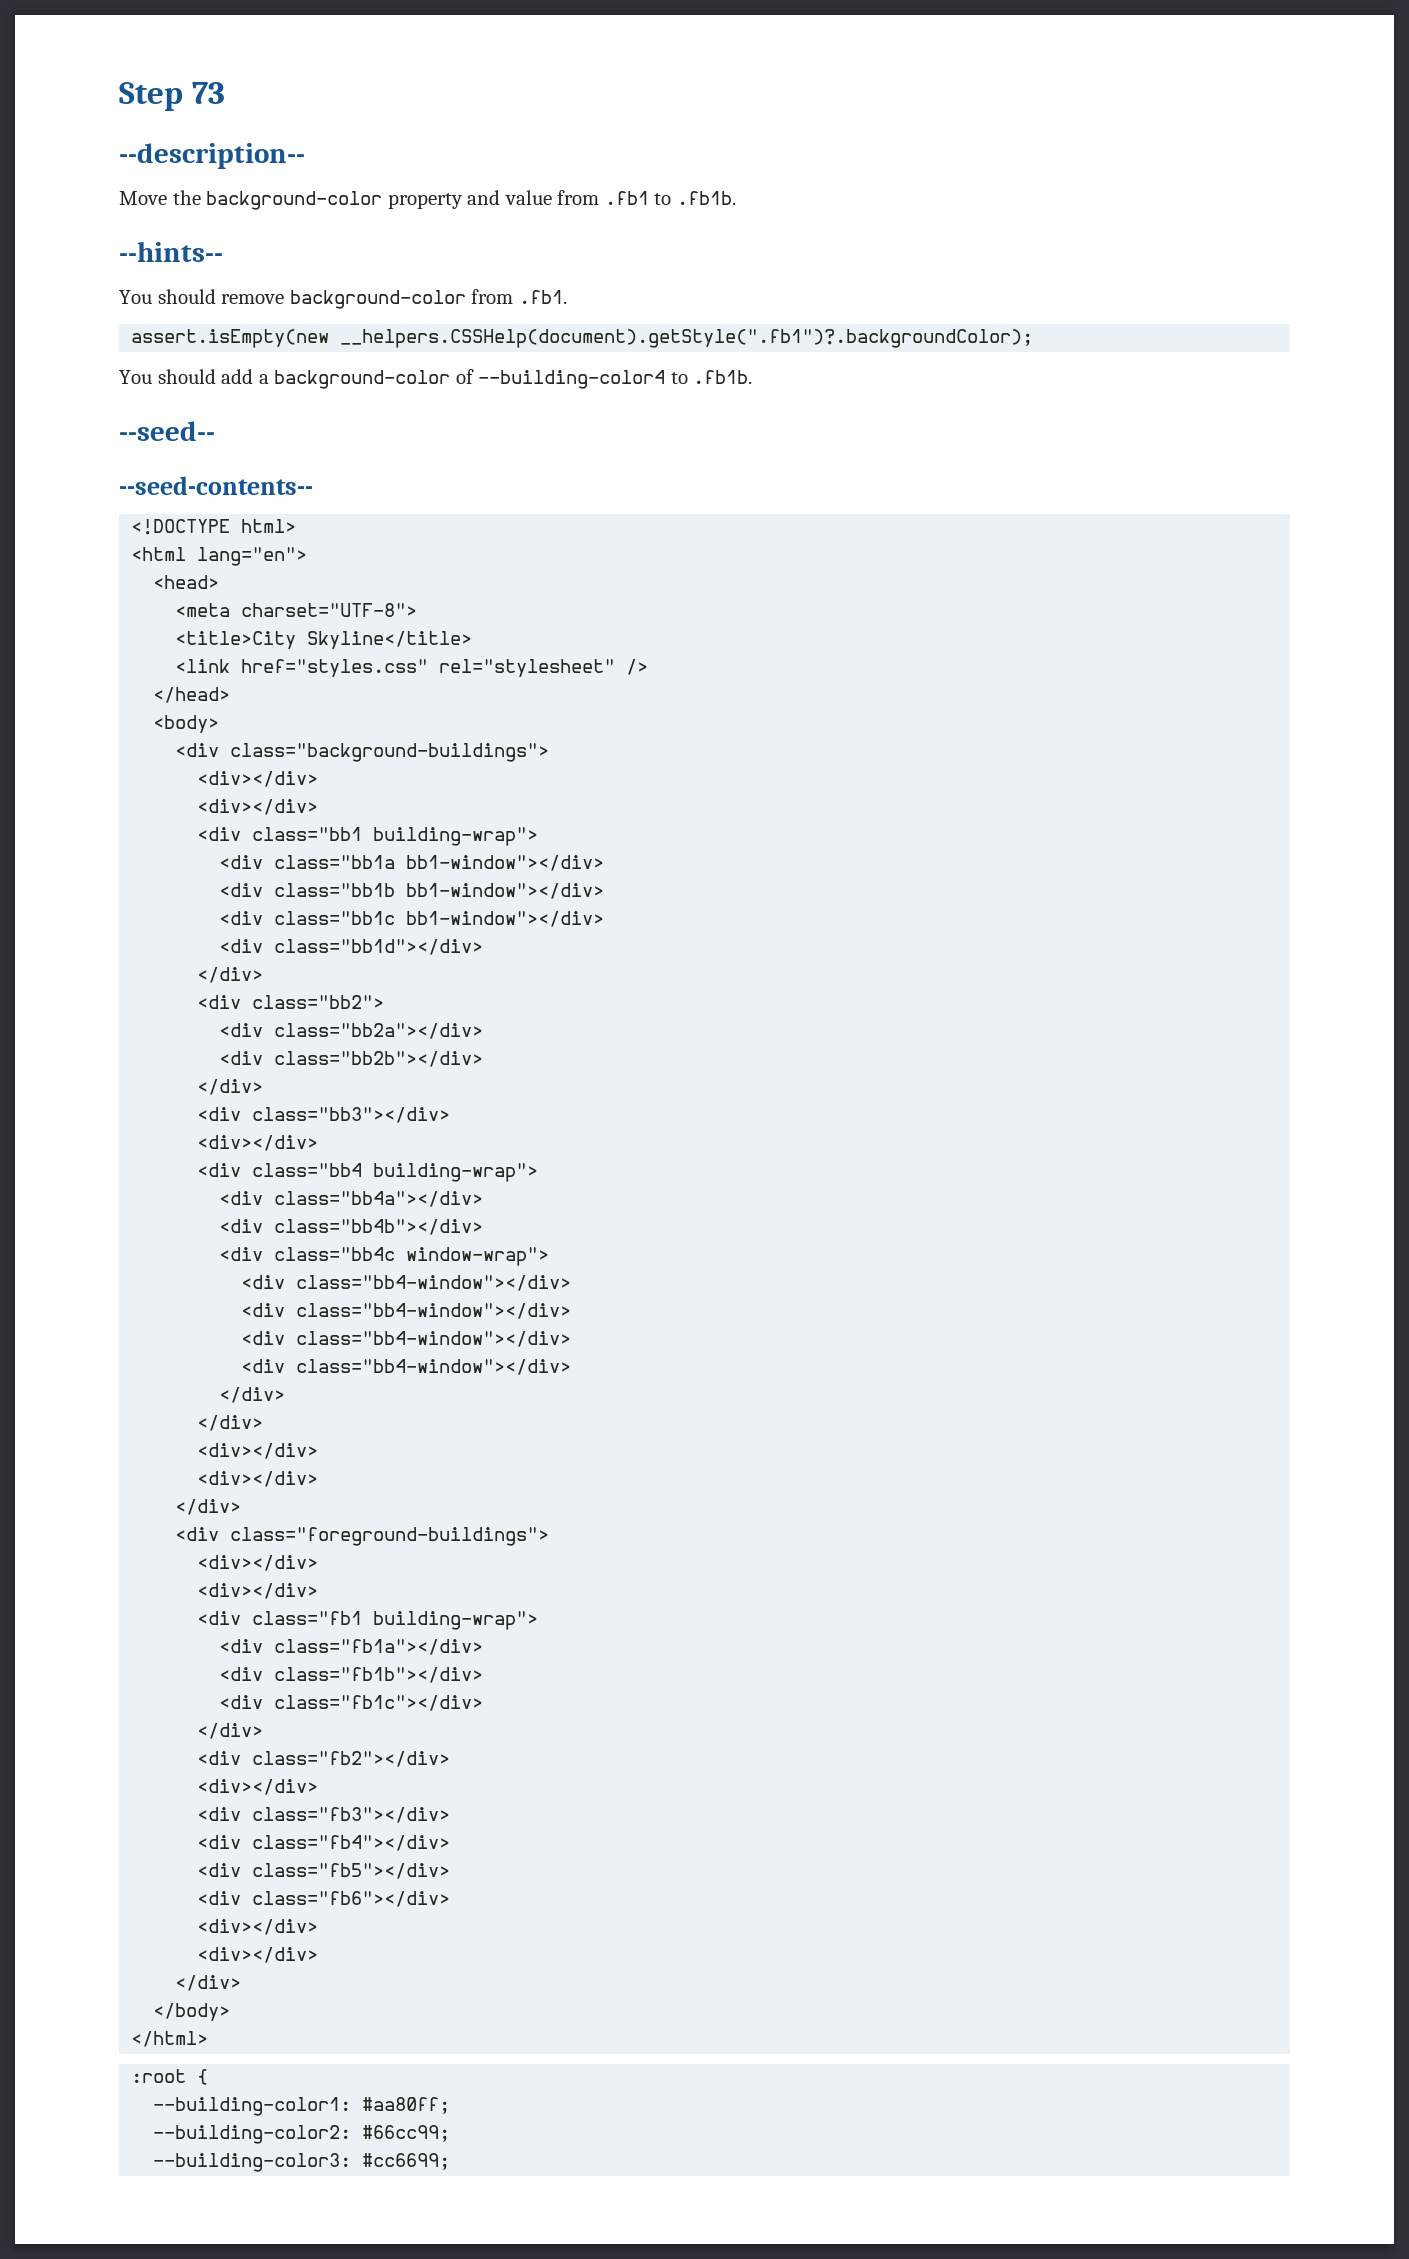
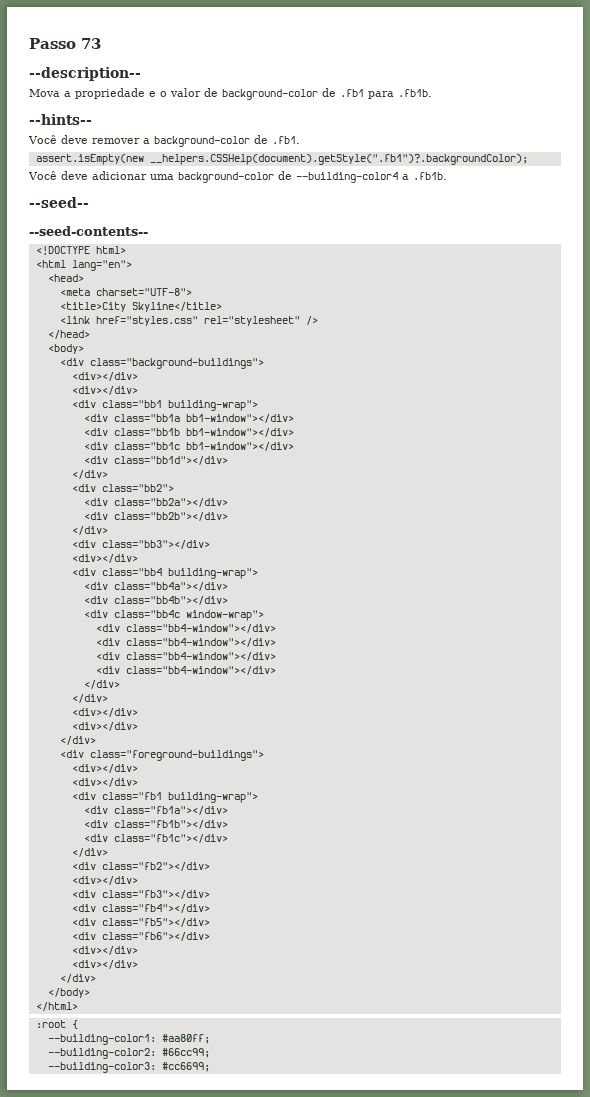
[119,82,183,111] Step -> [29,38,76,49] Passo
[119,190,736,210] [119,241,223,262] [119,289,567,309] [131,329,1034,348] [119,369,688,389] Move the background-color property and value from .fb1 to .fb1b. // --hints-- // You should remove background-color from .fb1. // assert.isEmpty(new __helpers.CSSHelp(document).getStyle(".fb1")?.backgroundColor); // You should add a background-color of --building-color4 to -> [29,88,432,100] [29,114,92,125] [28,135,300,147] [35,154,528,165] [28,171,409,183] Mova a propriedade e o valor de background-color de .fb1 para .fb1b. // --hints-- // Você deve remover a background-color de .fb1. // assert.isEmpty(new __helpers.CSSHelp(document).getStyle(".fb1")?.backgroundColor); // Você deve adicionar uma background-color de --building-color4 a

